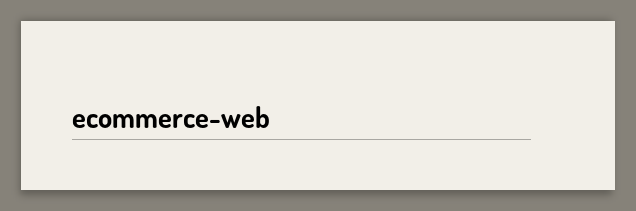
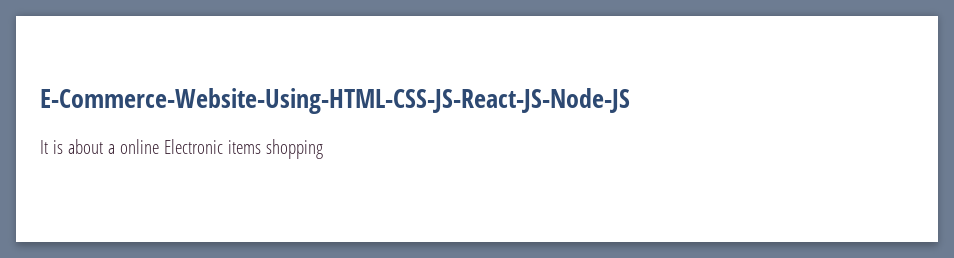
[72,106,270,128] ecommerce-web -> [40,88,630,114] [40,139,323,159] E-Commerce-Website-Using-HTML-CSS-JS-React-JS-Node-JS // It is about a online Electronic items shopping

